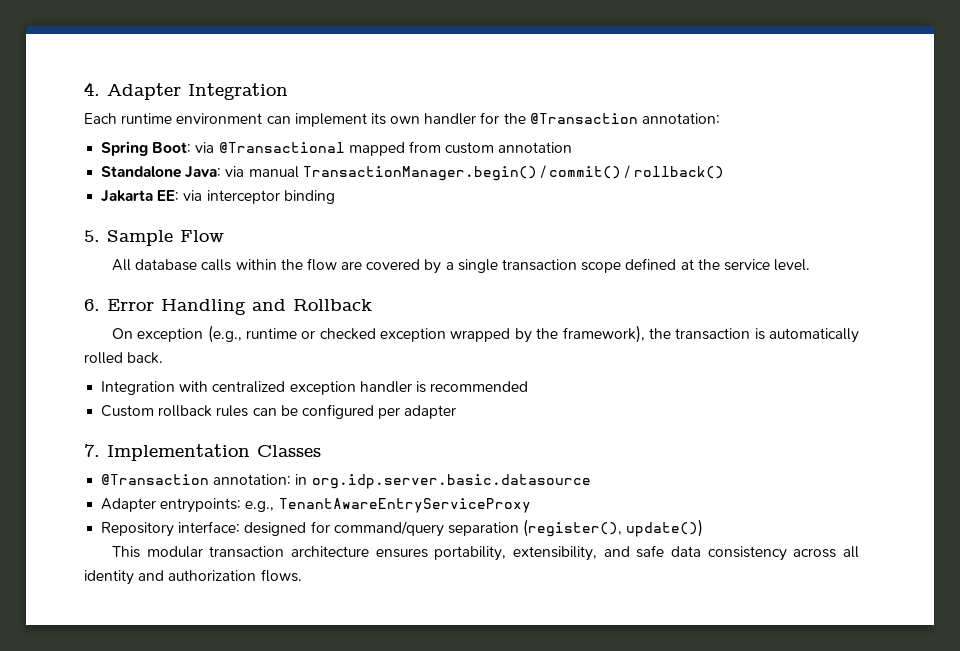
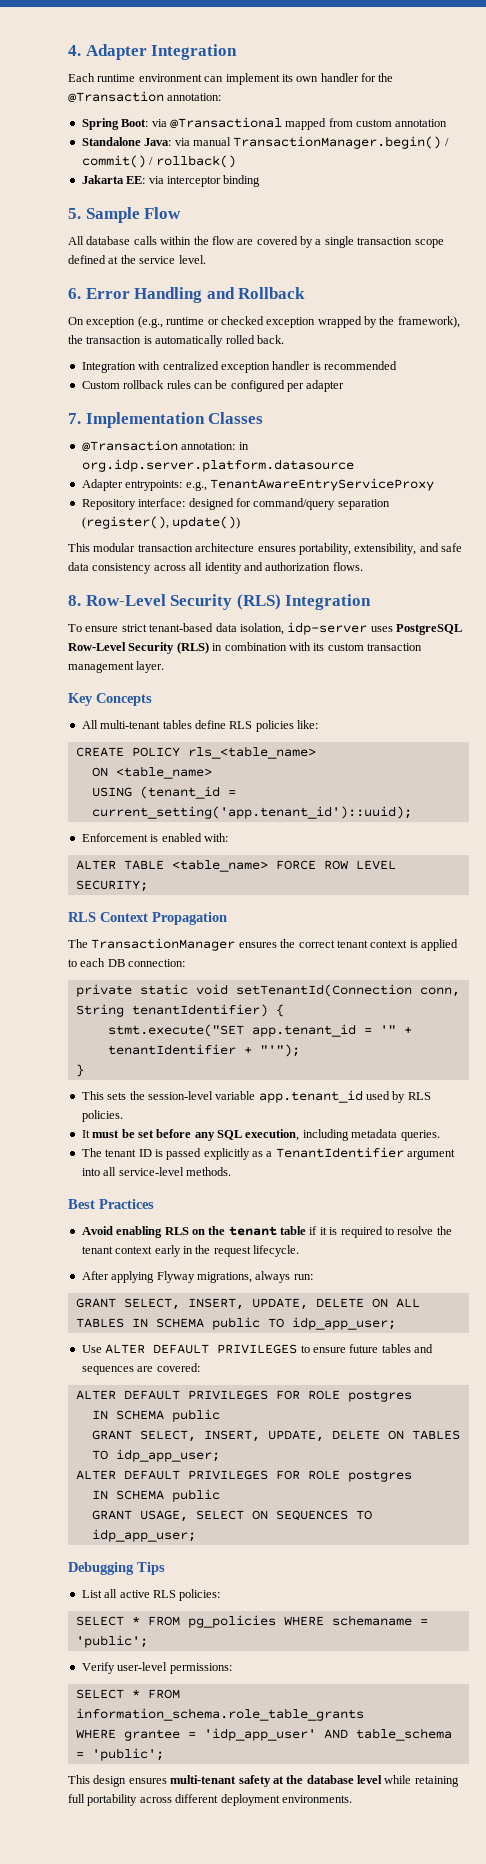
[311,474,591,489] org.idp.server.basic.datasource -> [81,459,354,472] org.idp.server.platform.datasource
(302, 575) none -> [68,594,372,610] [68,622,462,635] [68,642,422,654] [68,661,165,673] [68,693,152,706] [81,720,318,732] [75,746,316,759] [91,766,212,779] [91,786,236,799] [91,806,412,819] [81,833,228,842] [75,859,396,872] [75,880,148,892] [68,912,227,925] [68,938,458,951] [68,958,186,967] [75,984,460,997] [75,1004,284,1017] [107,1024,412,1037] [107,1044,300,1057] [75,1064,84,1077] [81,1090,431,1103] [81,1110,123,1122] [81,1129,440,1141] [81,1147,456,1160] [81,1167,231,1176] [68,1199,154,1209] [81,1226,452,1238] [81,1245,299,1257] [81,1271,313,1283] [75,1298,420,1310] [75,1317,396,1330] [81,1344,433,1354] [81,1363,200,1375] [75,1390,412,1402] [91,1409,220,1422] [91,1430,460,1442] [91,1449,220,1462] [75,1470,412,1482] [91,1489,220,1502] [91,1510,372,1522] [91,1529,196,1542] [68,1562,165,1575] [81,1589,221,1601] [75,1615,428,1628] [75,1635,148,1648] [81,1662,232,1674] [75,1689,180,1699] [75,1708,364,1721] [75,1728,452,1741] [75,1748,164,1761] [68,1775,459,1787] [68,1794,352,1806] // 8. Row-Level Security (RLS) Integration // To ensure strict tenant-based data isolation, idp-server uses PostgreSQL Row-Level Security (RLS) in combination with its custom transaction management layer. // Key Concepts // All multi-tenant tables define RLS policies like: // CREATE POLICY rls_<table_name> // ON <table_name> // USING (tenant_id = current_setting('app.tenant_id')::uuid); // Enforcement is enabled with: // ALTER TABLE <table_name> FORCE ROW LEVEL SECURITY; // RLS Context Propagation // The TransactionManager ensures the correct tenant context is applied to each DB connection: // private static void setTenantId(Connection conn, String tenantIdentifier) { // stmt.execute("SET app.tenant_id = '" + tenantIdentifier + "'"); // } // This sets the session-level variable app.tenant_id used by RLS policies. // It must be set before any SQL execution, including metadata queries. // The tenant ID is passed explicitly as a TenantIdentifier argument into all service-level methods. // Best Practices // Avoid enabling RLS on the tenant table if it is required to resolve the tenant context early in the request lifecycle. // After applying Flyway migrations, always run: // GRANT SELECT, INSERT, UPDATE, DELETE ON ALL TABLES IN SCHEMA public TO idp_app_user; // Use ALTER DEFAULT PRIVILEGES to ensure future tables and sequences are covered: // ALTER DEFAULT PRIVILEGES FOR ROLE postgres // IN SCHEMA public // GRANT SELECT, INSERT, UPDATE, DELETE ON TABLES TO idp_app_user; // ALTER DEFAULT PRIVILEGES FOR ROLE postgres // IN SCHEMA public // GRANT USAGE, SELECT ON SEQUENCES TO idp_app_user; // Debugging Tips // List all active RLS policies: // SELECT * FROM pg_policies WHERE schemaname = 'public'; // Verify user-level permissions: // SELECT * FROM information_schema.role_table_grants // WHERE grantee = 'idp_app_user' AND table_schema = 'public'; // This design ensures multi-tenant safety at the database level while retaining full portability across different deployment environments.

